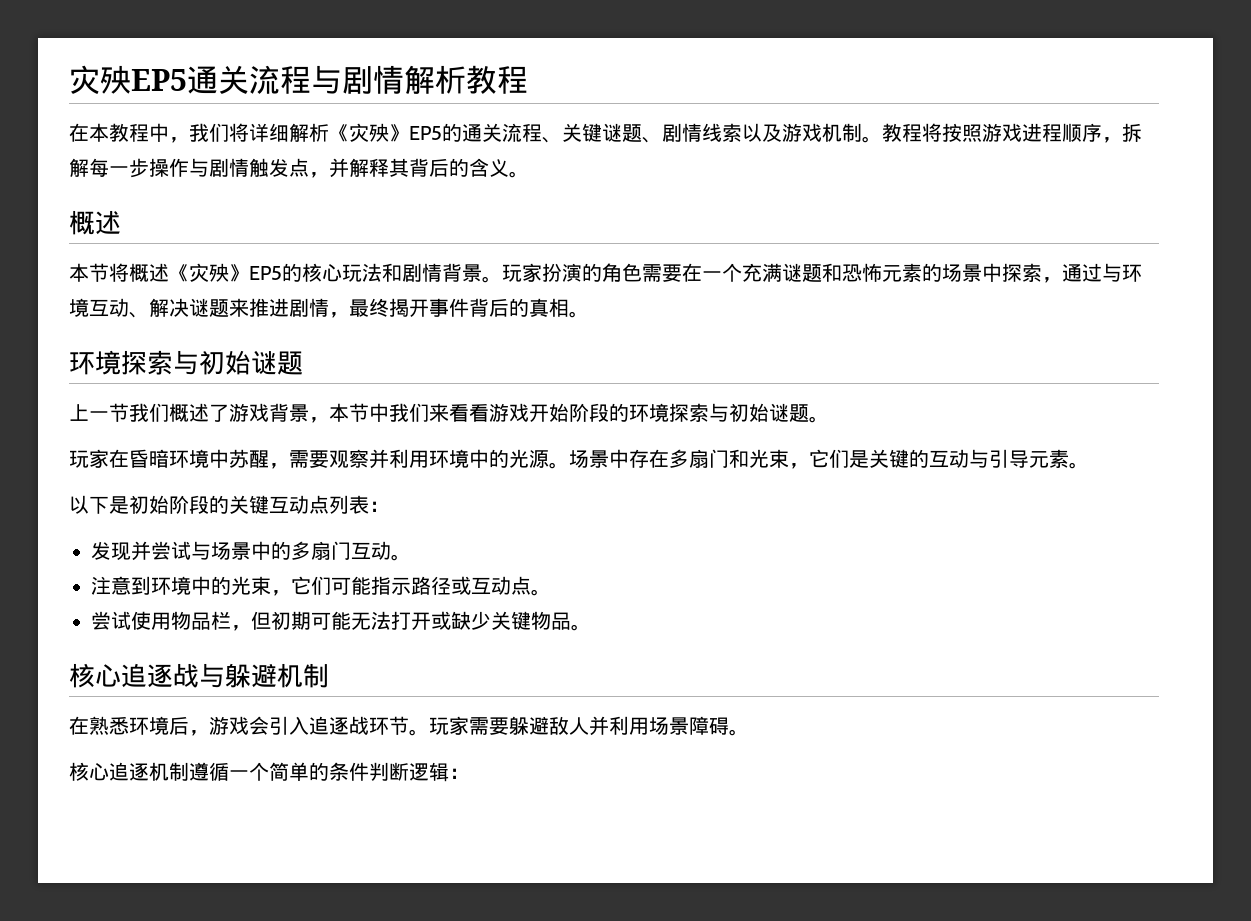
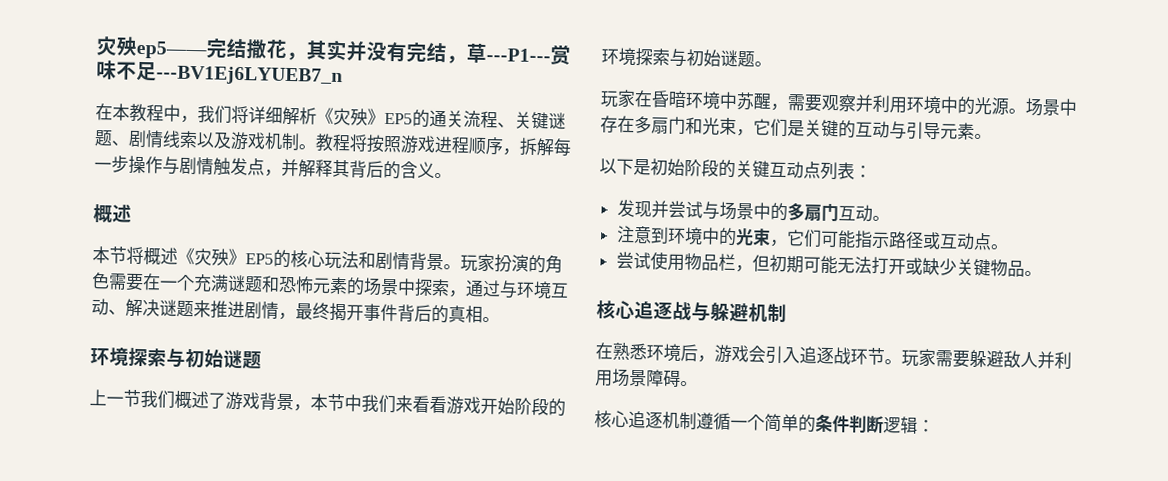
[69,65,528,95] 灾殃EP5通关流程与剧情解析教程 -> [96,36,571,65] [96,60,343,87] 灾殃ep5——完结撒花，其实并没有完结，草---P1---赏味不足---BV1Ej6LYUEB7_n

